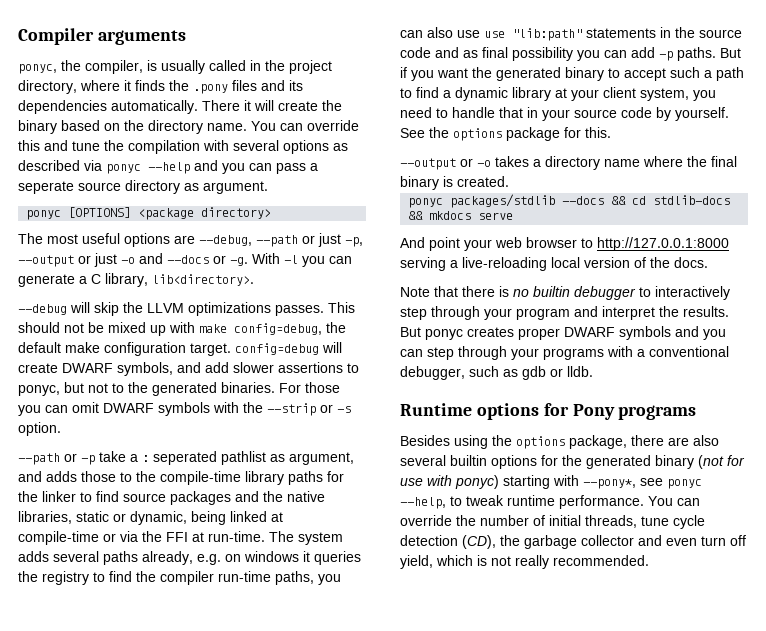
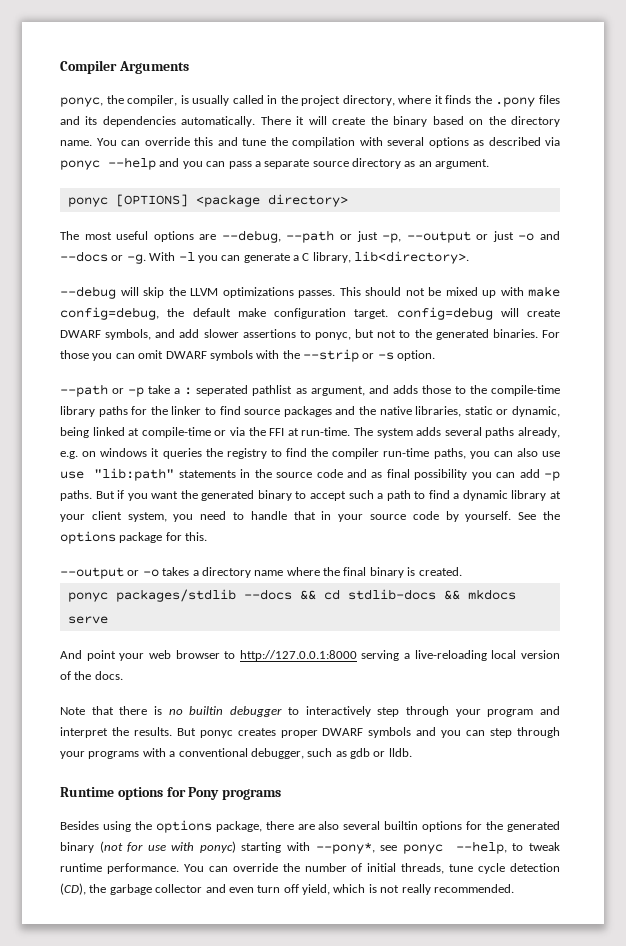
[97,30,186,45] arguments -> [118,61,189,74] Arguments
[18,181,74,194] seperate -> [264,159,310,169] separate
(199, 187) none -> [418,161,432,167] an

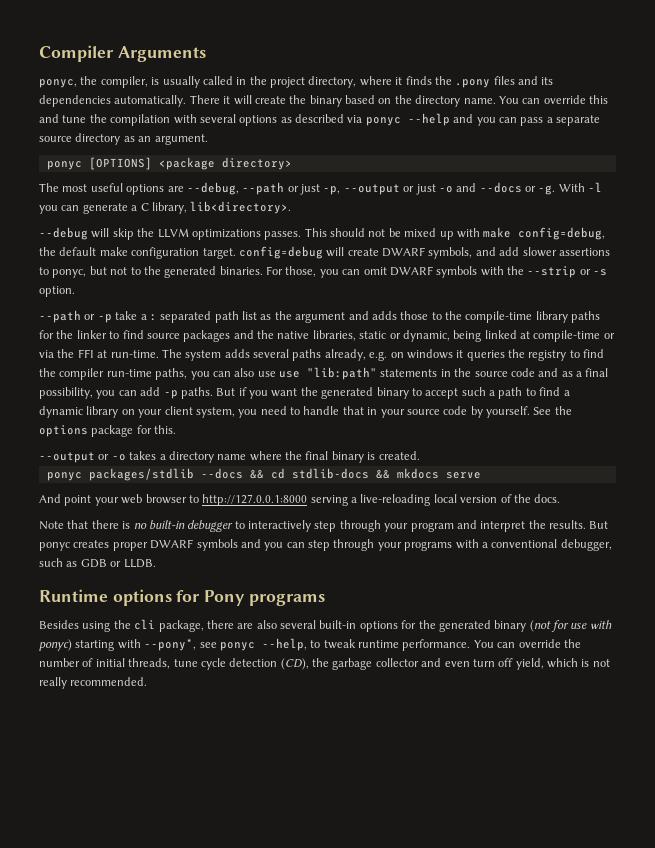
[60,350,89,359] those -> [285,266,317,277] those,
[196,385,365,396] seperated pathlist as argument, -> [160,311,346,323] separated path list as the argument
[386,469,468,480] final possibility -> [576,368,609,377] [39,387,93,399] a final possibility,
[549,491,561,499] at -> [121,409,135,415] on
[189,706,224,715] builtin -> [148,520,185,530] built-in
[350,748,412,759] gdb or lldb. -> [80,559,156,568] GDB or LLDB.
[155,820,212,833] options -> [134,619,156,630] cli
[384,821,419,830] builtin -> [319,620,357,629] built-in

